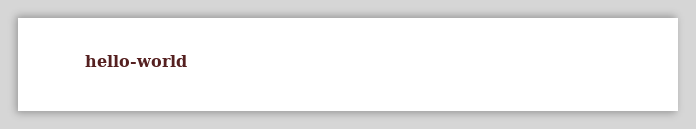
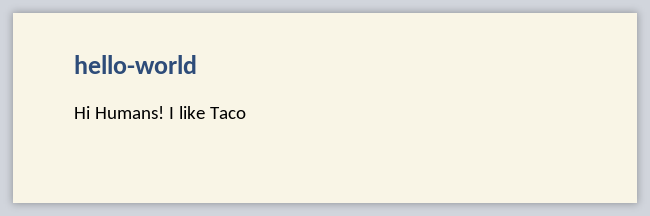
(187, 61) none -> [74,106,246,119] // Hi Humans! I like Taco

